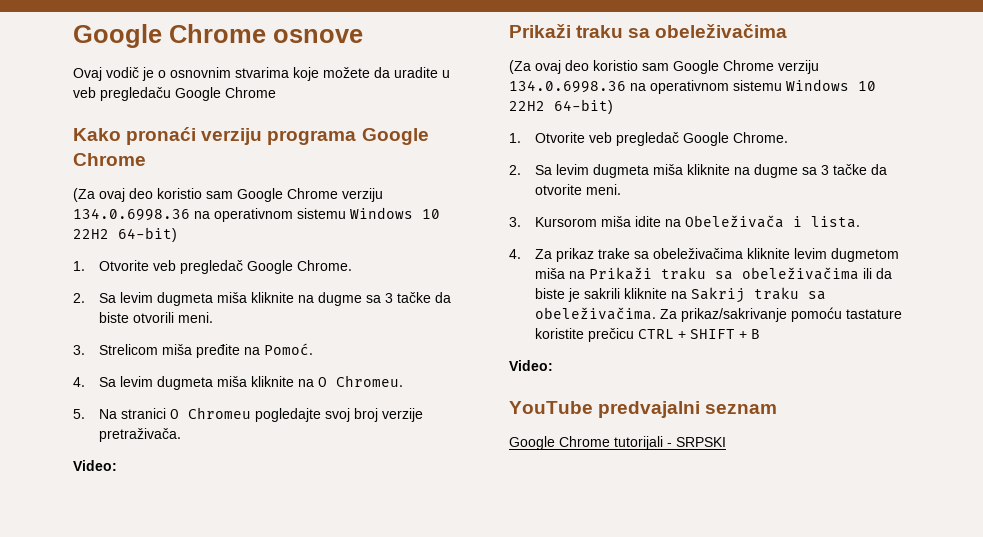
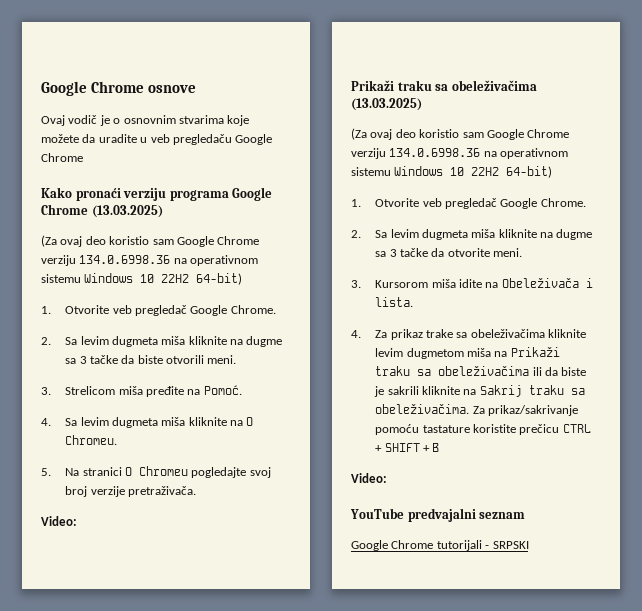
(146, 159) none -> [91,205,163,218] (13.03.2025)
(788, 31) none -> [351,98,422,111] (13.03.2025)

